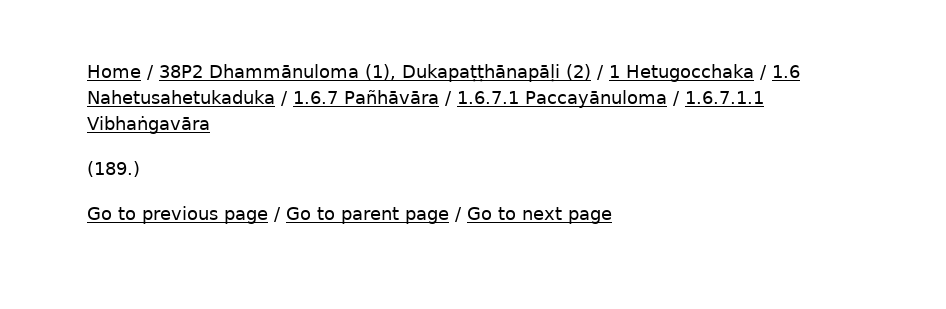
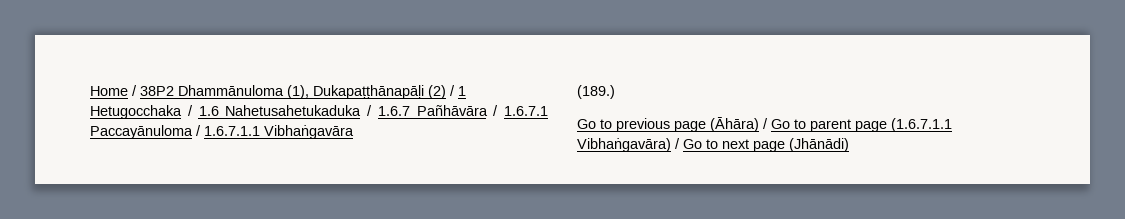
(268, 217) none -> [710,117,759,132] (Āhāra)
(449, 217) none -> [891,118,952,132] [577,138,671,152] (1.6.7.1.1 Vibhaṅgavāra)
(612, 217) none -> [789,138,849,152] (Jhānādi)

